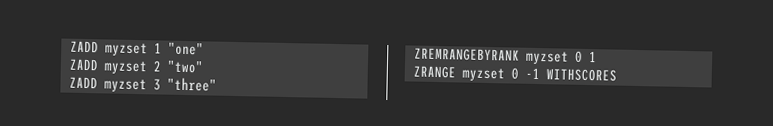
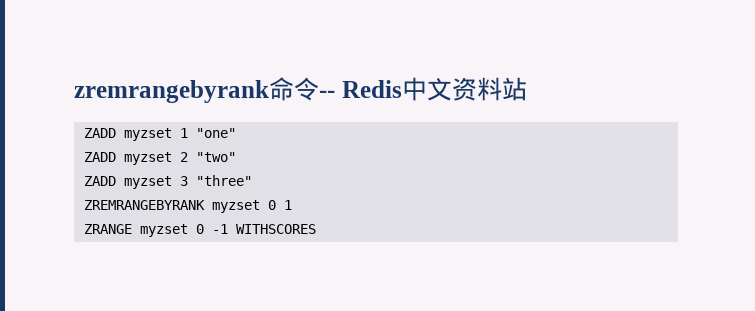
(69, 46) none -> [74,77,527,103] zremrangebyrank命令-- Redis中文资料站 //

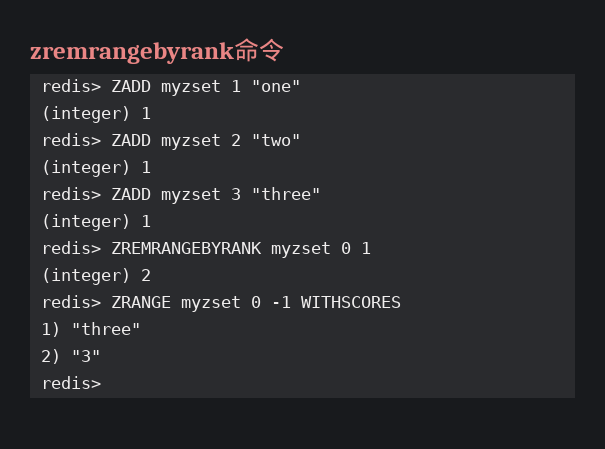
[319,77,527,101] -- Redis中文资料站 // -> [40,79,101,92] // redis>
(236, 133) none -> [40,106,151,123] [40,133,101,146] (integer) 1 // redis>
(236, 157) none -> [40,160,151,177] [40,187,101,200] (integer) 1 // redis>
(252, 180) none -> [40,214,151,231] [40,241,101,254] (integer) 1 // redis>
(292, 205) none -> [40,268,151,285] [40,295,101,308] (integer) 2 // redis>
(316, 229) none -> [40,322,141,337] [40,349,101,364] [40,376,101,389] // 1) "three" // 2) "3" // redis>

